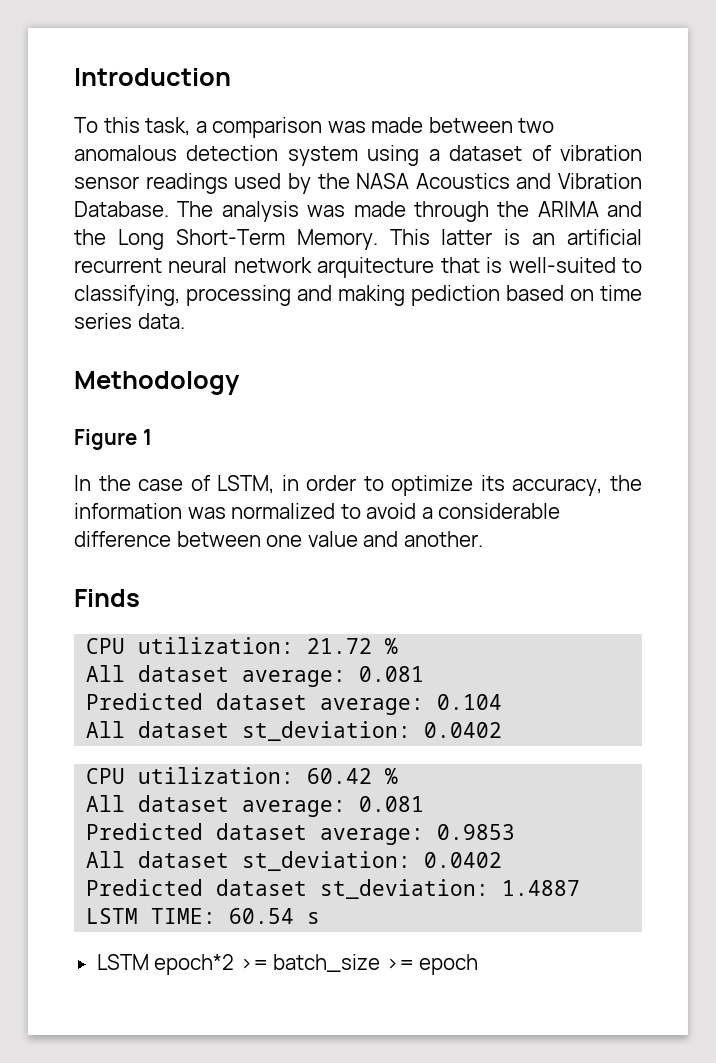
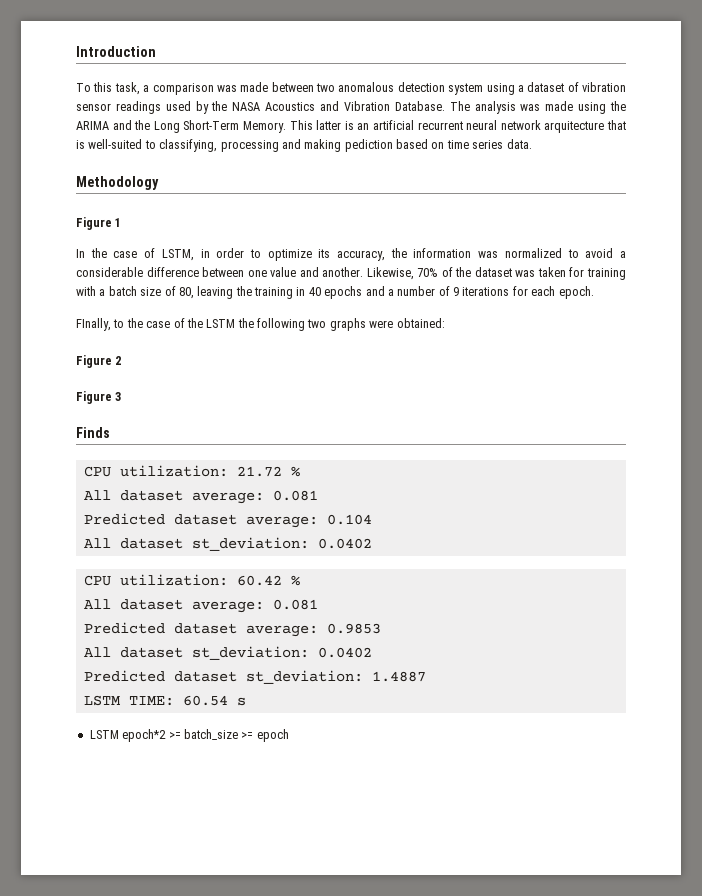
[413,201,489,222] through -> [578,102,607,114] using
(483, 539) none -> [366,267,627,280] [76,286,594,299] [76,318,445,331] [76,355,122,368] [76,391,122,404] Likewise, 70% of the dataset was taken for training with a batch size of 80, leaving the training in 40 epochs and a number of 9 iterations for each epoch. // FInally, to the case of the LSTM the following two graphs were obtained: // Figure 2 // Figure 3

